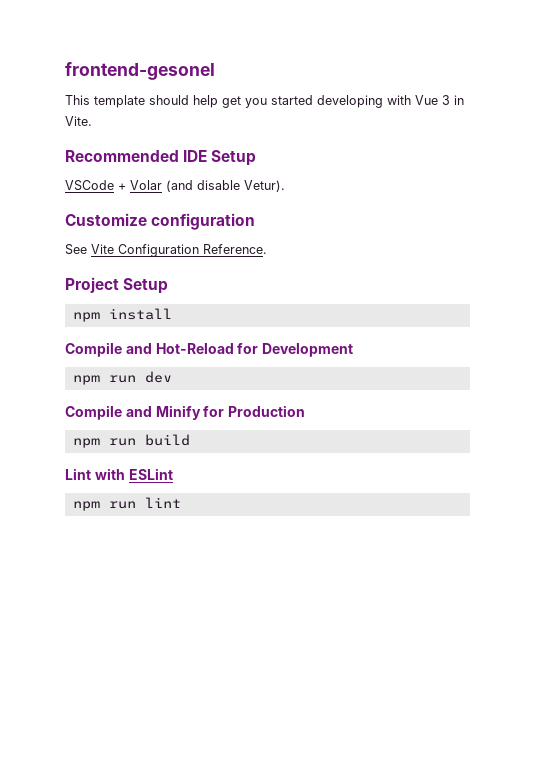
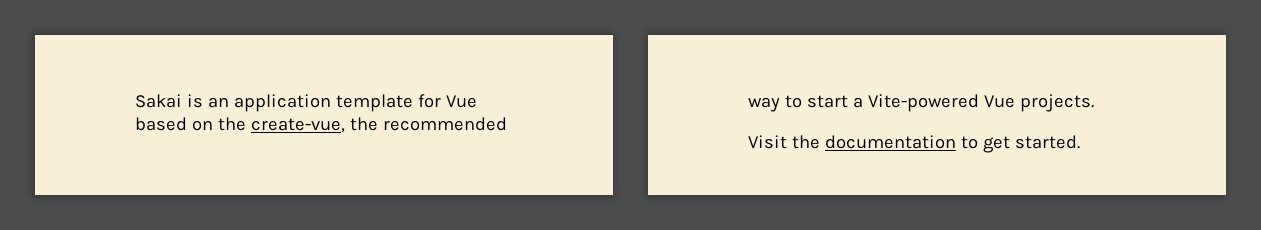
[65,62,215,80] [65,95,464,108] [65,116,92,126] [65,150,257,166] [65,180,285,192] [65,213,256,230] [65,244,267,257] [65,277,169,294] [72,308,172,322] [65,342,354,357] [72,371,172,385] [65,405,306,420] [72,434,190,448] [65,468,173,480] [72,497,181,511] frontend-gesonel // This template should help get you started developing with Vue 3 in Vite. // Recommended IDE Setup // VSCode + Volar (and disable Vetur). // Customize configuration // See Vite Configuration Reference. // Project Setup // npm install // Compile and Hot-Reload for Development // npm run dev // Compile and Minify for Production // npm run build // Lint with ESLint // npm run lint -> [135,94,477,112] [135,117,507,133] [748,94,1094,112] [748,135,1080,153] Sakai is an application template for Vue based on the create-vue, the recommended way to start a Vite-powered Vue projects. // Visit the documentation to get started.

